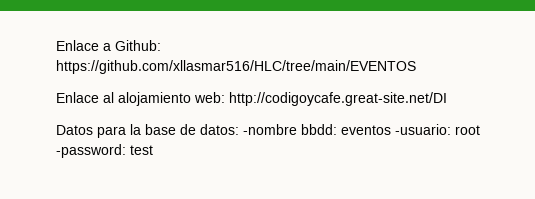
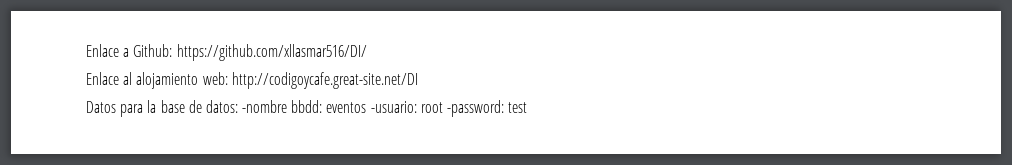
[56,60,416,74] https://github.com/xllasmar516/HLC/tree/main/EVENTOS -> [176,44,367,61] https://github.com/xllasmar516/DI/

